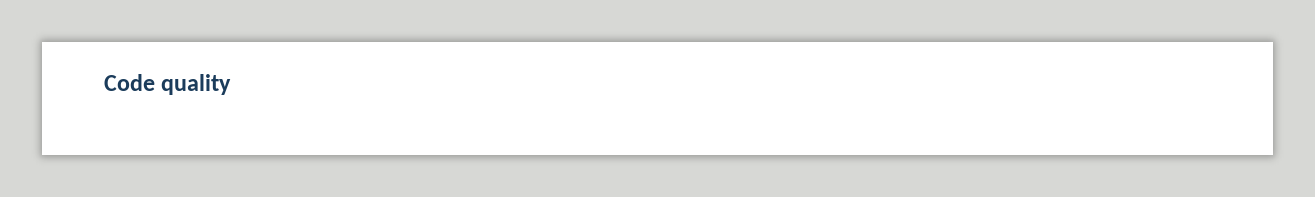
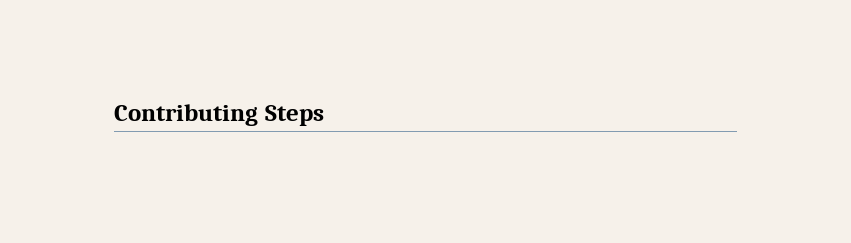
[104,74,232,95] Code quality -> [114,104,324,126] Contributing Steps

